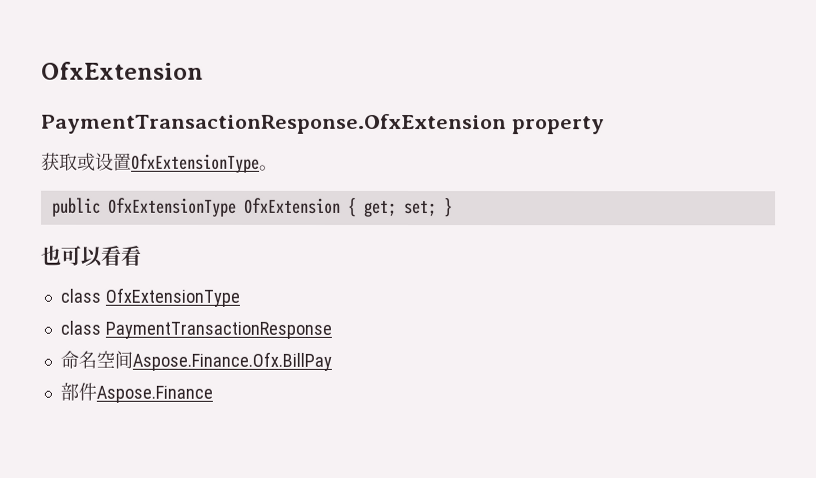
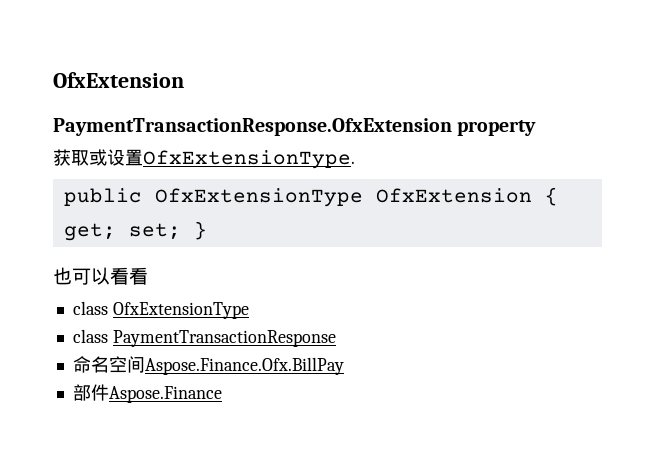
[131,153,278,173] OfxExtensionType。 -> [143,150,355,169] OfxExtensionType.

